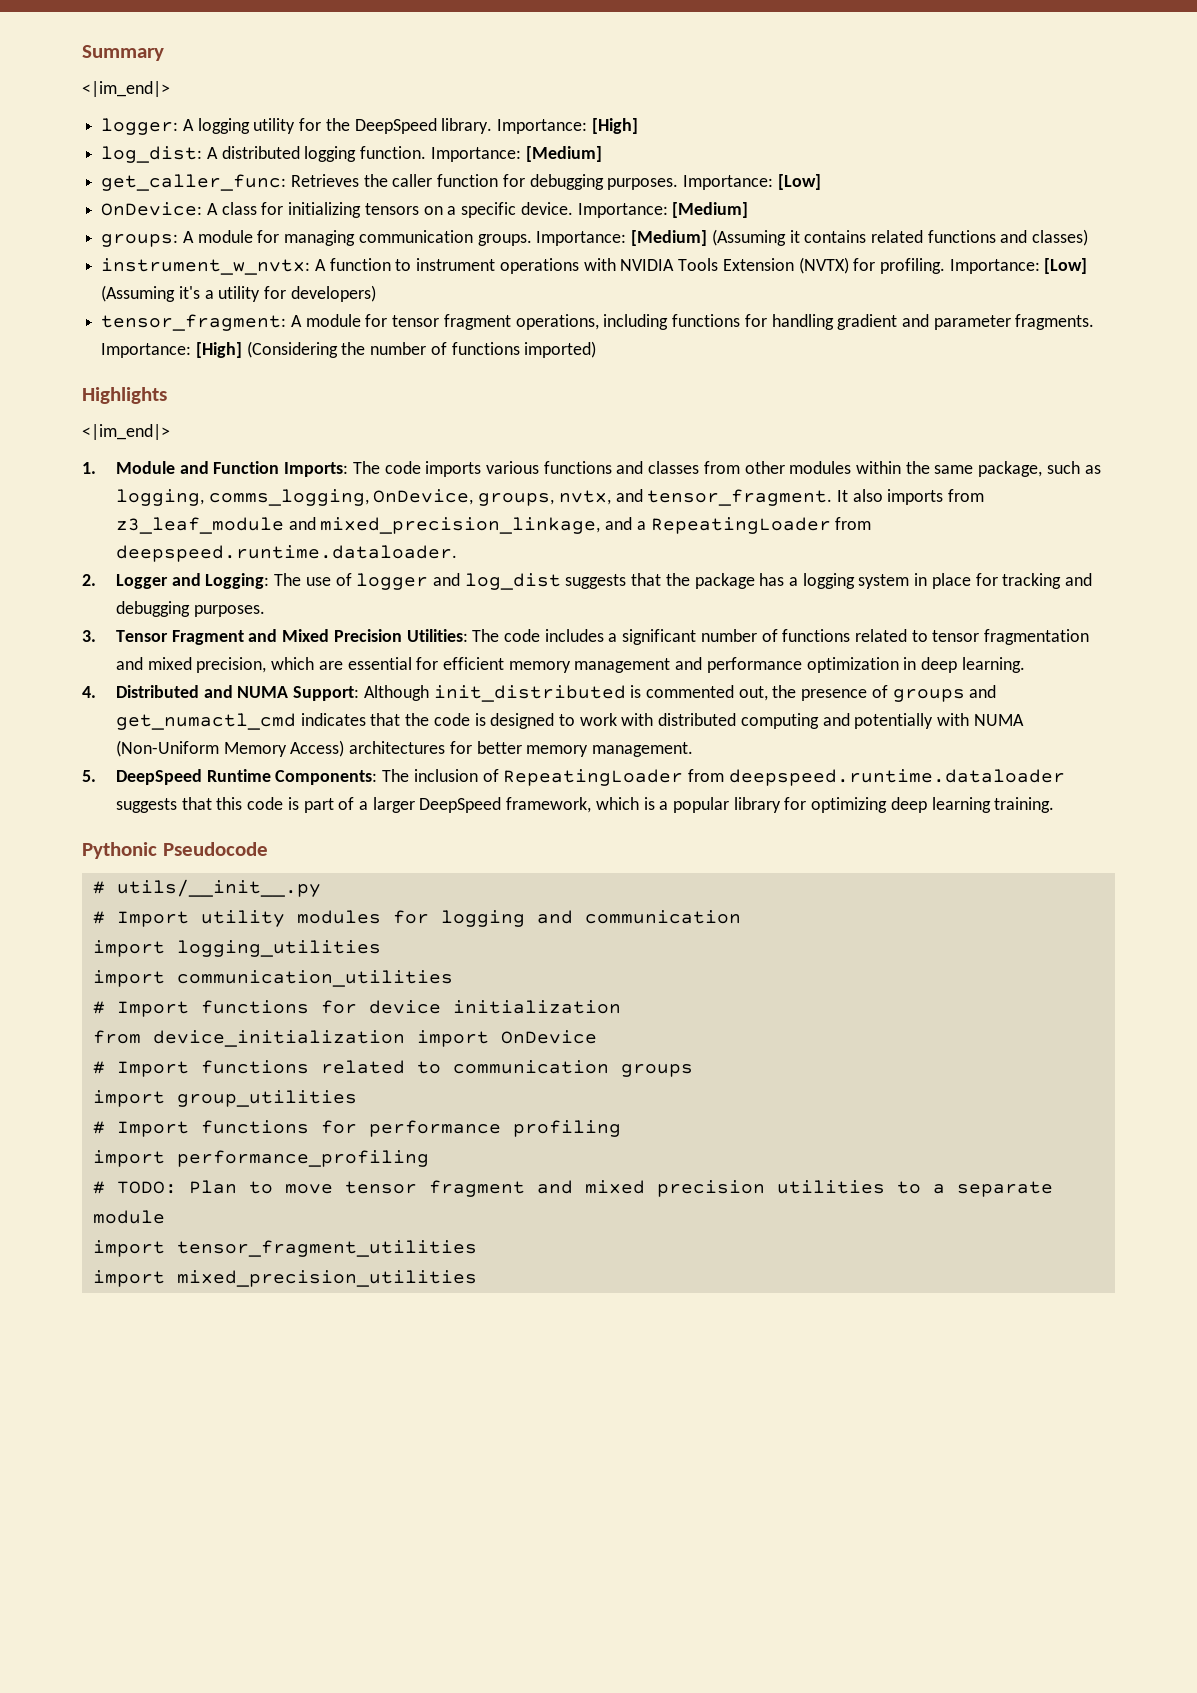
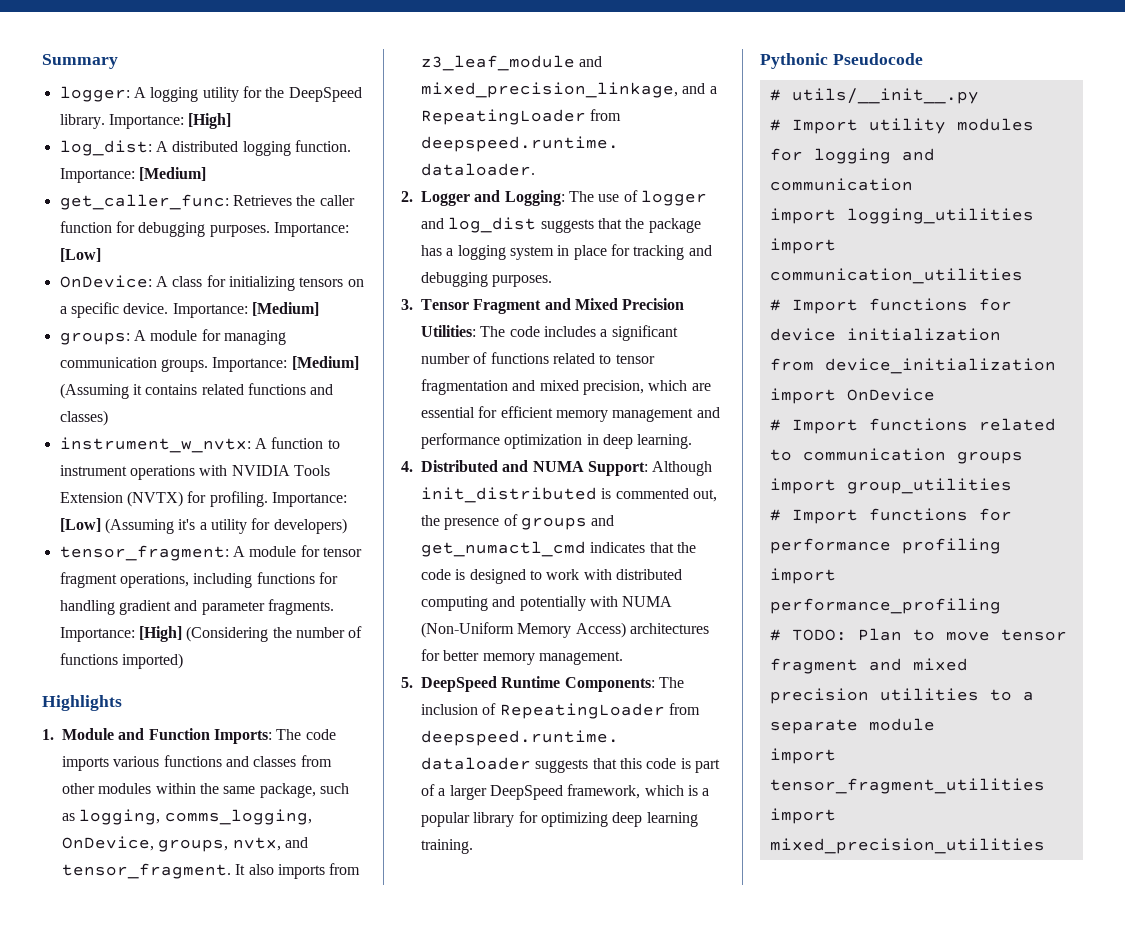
[82,81,170,97] // <|im_end|> -> (118, 61) none
[82,424,170,440] // <|im_end|> -> (122, 703) none

